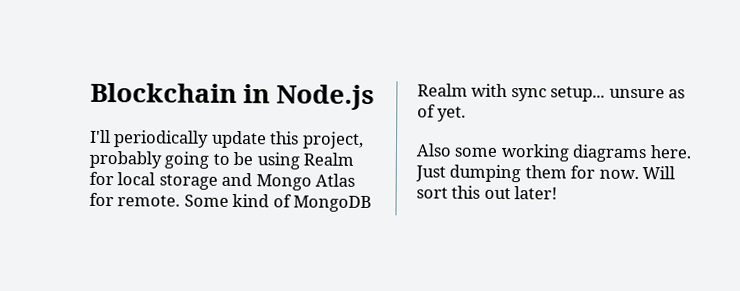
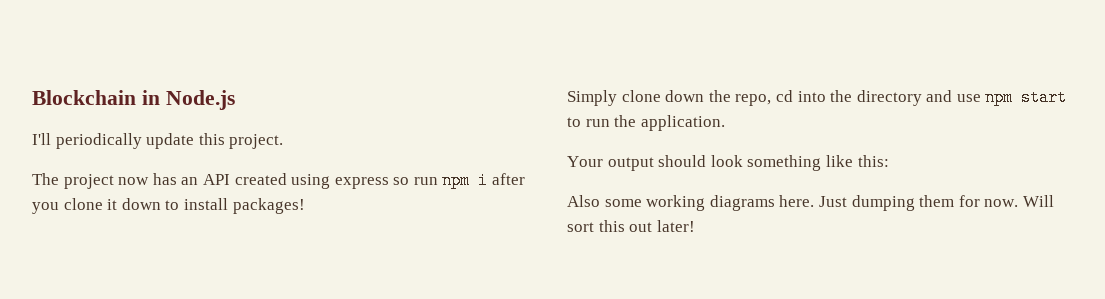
[301,131,364,149] [89,150,355,170] [89,171,356,191] [89,192,373,213] [417,83,686,102] [417,104,467,122] project, probably going to be using Realm for local storage and Mongo Atlas for remote. Some kind of MongoDB Realm with sync setup... unsure as of yet. -> [229,134,284,149] [32,172,526,189] [32,198,305,214] [567,89,1068,106] [567,115,725,131] [567,155,889,171] project. // The project now has an API created using express so run npm i after you clone it down to install packages! // Simply clone down the repo, cd into the directory and use npm start to run the application. // Your output should look something like this:

